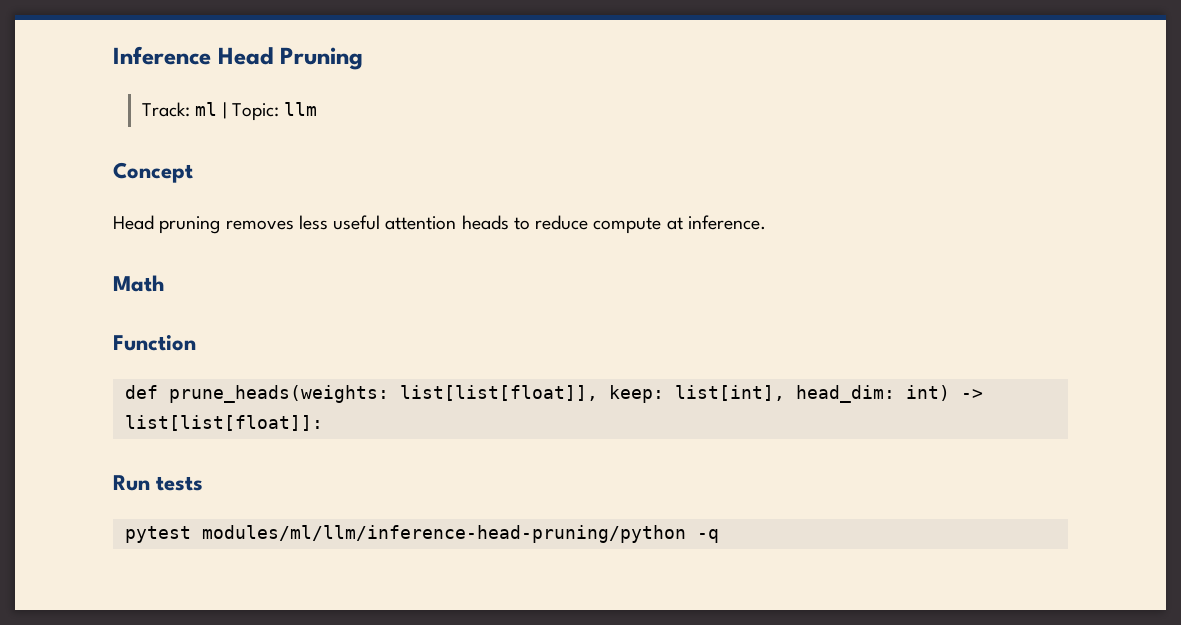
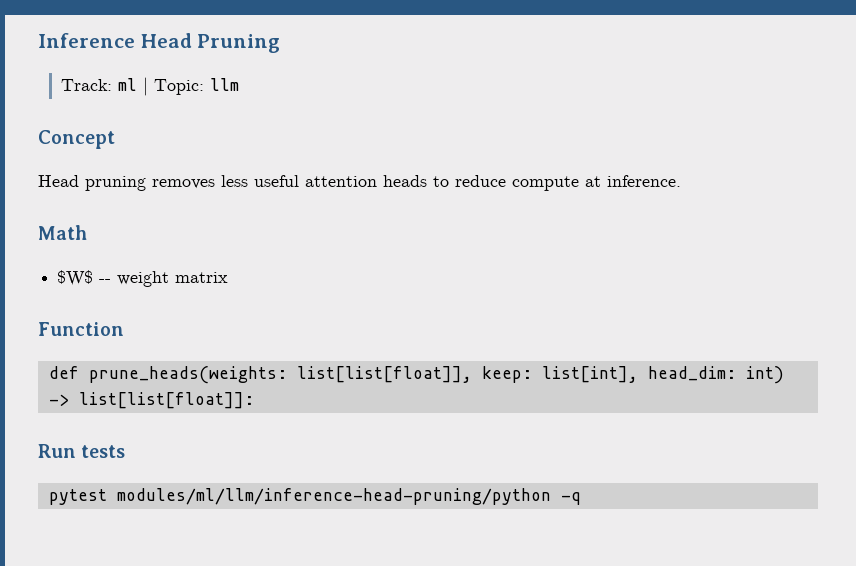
(164, 283) none -> [57,270,229,287] // $W$ -- weight matrix

